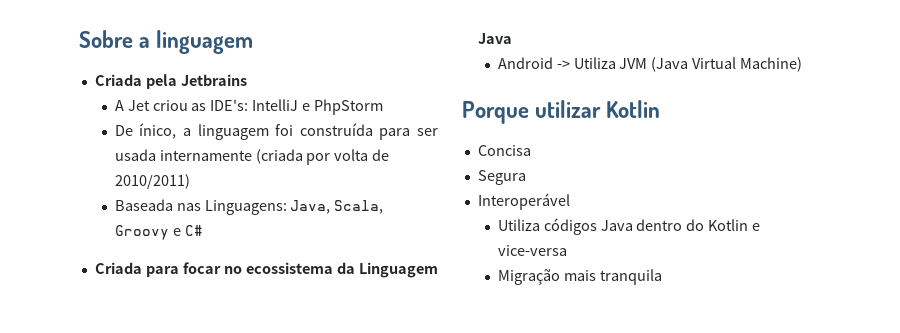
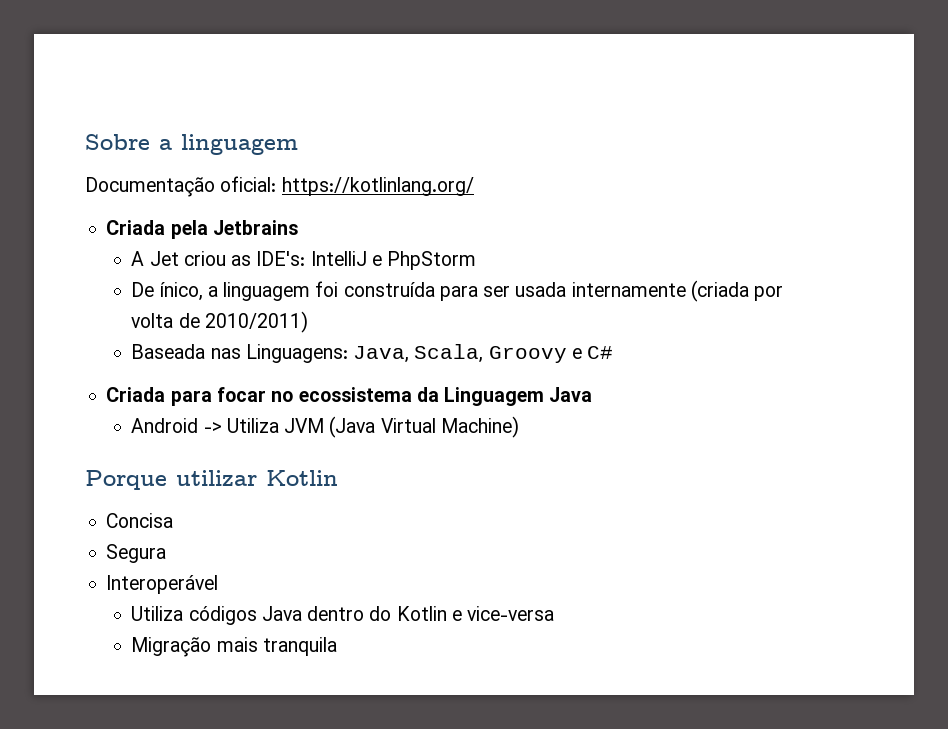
(254, 42) none -> [85,176,474,197] // Documentação oficial: https://kotlinlang.org/

